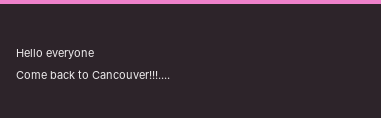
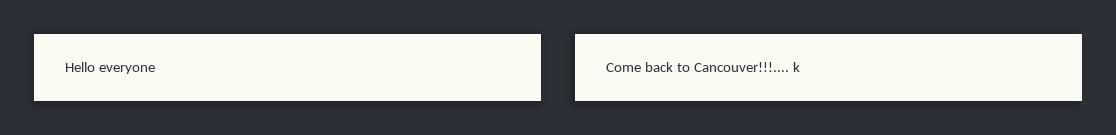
(170, 75) none -> [792,62,800,72] k

